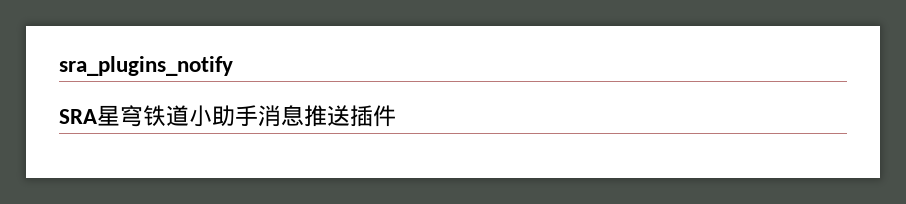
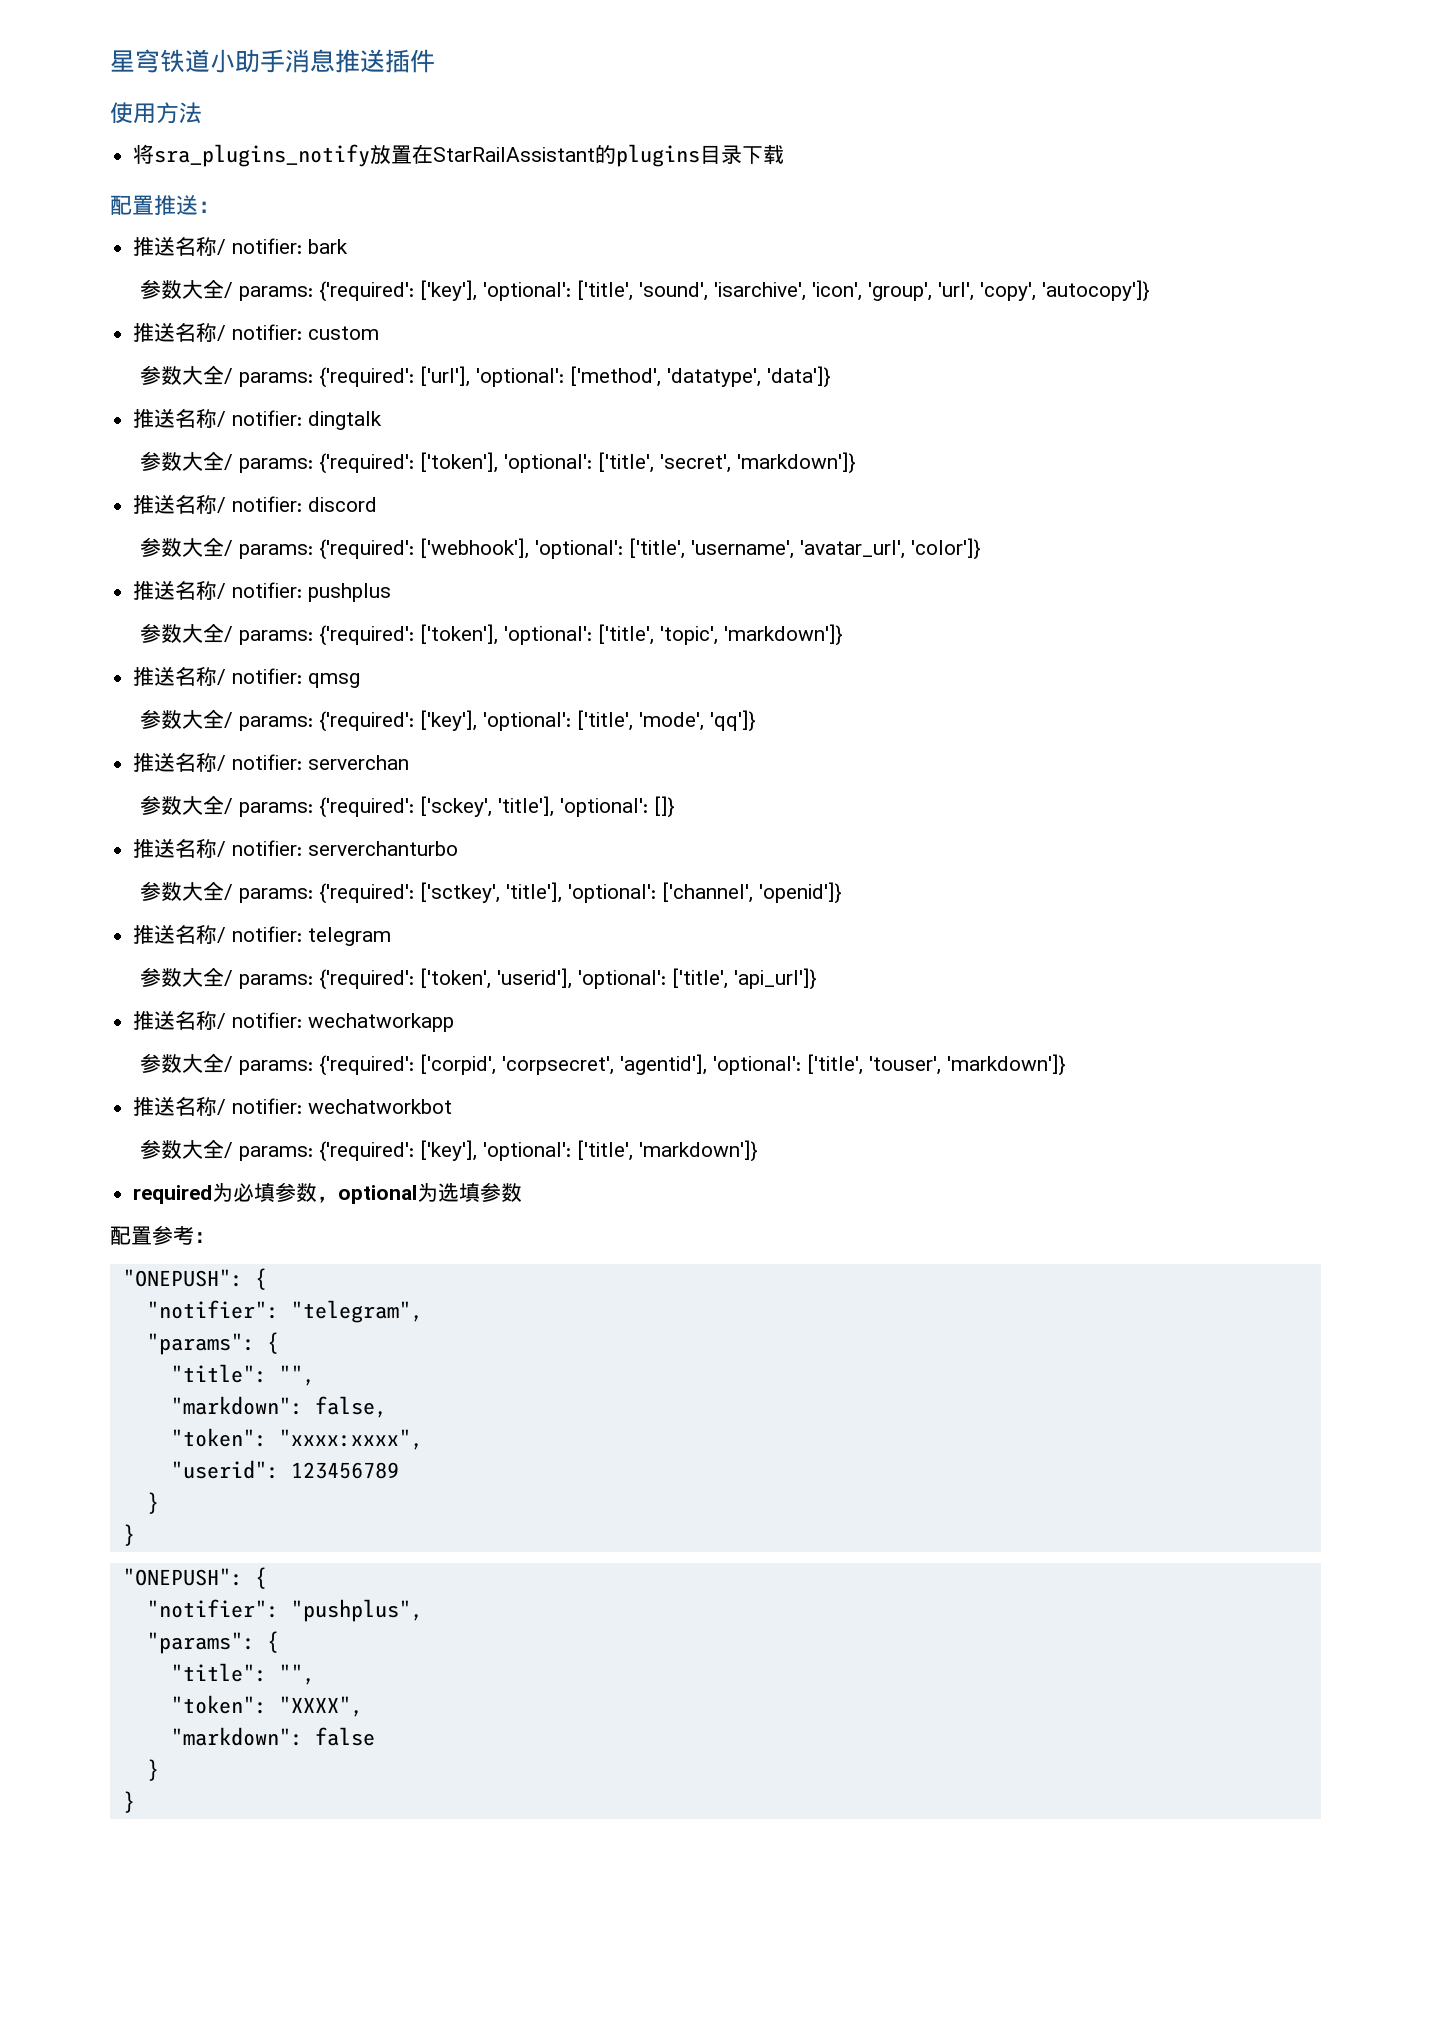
[59,56,233,76] [59,109,97,124] sra_plugins_notify // SRA -> (110, 61) none
(396, 116) none -> [110,102,202,124] [133,144,785,167] [110,195,220,215] [133,236,349,256] [140,279,1151,302] [133,322,380,342] [140,365,832,388] [133,408,383,430] [140,451,857,474] [133,494,378,514] [140,537,982,560] [133,580,392,602] [140,623,844,646] [133,666,361,688] [140,709,757,732] [133,752,410,772] [140,795,676,818] [133,838,459,858] [140,881,843,904] [133,924,392,946] [140,967,818,990] [133,1010,455,1032] [140,1053,1067,1076] [133,1096,453,1116] [140,1139,759,1162] [133,1182,523,1204] [110,1225,215,1245] [122,1268,267,1290] [146,1300,423,1323] [146,1332,279,1355] [170,1364,315,1386] [170,1396,387,1418] [170,1428,423,1450] [170,1460,399,1479] [146,1492,159,1514] [122,1524,135,1546] [122,1567,267,1589] [146,1599,423,1622] [146,1631,279,1654] [170,1663,315,1685] [170,1695,363,1717] [170,1727,375,1746] [146,1759,159,1781] [122,1791,135,1813] // 使用方法 // 将sra_plugins_notify放置在StarRailAssistant的plugins目录下载 // 配置推送： // 推送名称/ notifier: bark // 参数大全/ params: {'required': ['key'], 'optional': ['title', 'sound', 'isarchive', 'icon', 'group', 'url', 'copy', 'autocopy']} // 推送名称/ notifier: custom // 参数大全/ params: {'required': ['url'], 'optional': ['method', 'datatype', 'data']} // 推送名称/ notifier: dingtalk // 参数大全/ params: {'required': ['token'], 'optional': ['title', 'secret', 'markdown']} // 推送名称/ notifier: discord // 参数大全/ params: {'required': ['webhook'], 'optional': ['title', 'username', 'avatar_url', 'color']} // 推送名称/ notifier: pushplus // 参数大全/ params: {'required': ['token'], 'optional': ['title', 'topic', 'markdown']} // 推送名称/ notifier: qmsg // 参数大全/ params: {'required': ['key'], 'optional': ['title', 'mode', 'qq']} // 推送名称/ notifier: serverchan // 参数大全/ params: {'required': ['sckey', 'title'], 'optional': []} // 推送名称/ notifier: serverchanturbo // 参数大全/ params: {'required': ['sctkey', 'title'], 'optional': ['channel', 'openid']} // 推送名称/ notifier: telegram // 参数大全/ params: {'required': ['token', 'userid'], 'optional': ['title', 'api_url']} // 推送名称/ notifier: wechatworkapp // 参数大全/ params: {'required': ['corpid', 'corpsecret', 'agentid'], 'optional': ['title', 'touser', 'markdown']} // 推送名称/ notifier: wechatworkbot // 参数大全/ params: {'required': ['key'], 'optional': ['title', 'markdown']} // required为必填参数，optional为选填参数 // 配置参考： // "ONEPUSH": { // "notifier": "telegram", // "params": { // "title": "", // "markdown": false, // "token": "xxxx:xxxx", // "userid": 123456789 // } // } // "ONEPUSH": { // "notifier": "pushplus", // "params": { // "title": "", // "token": "XXXX", // "markdown": false // } // }

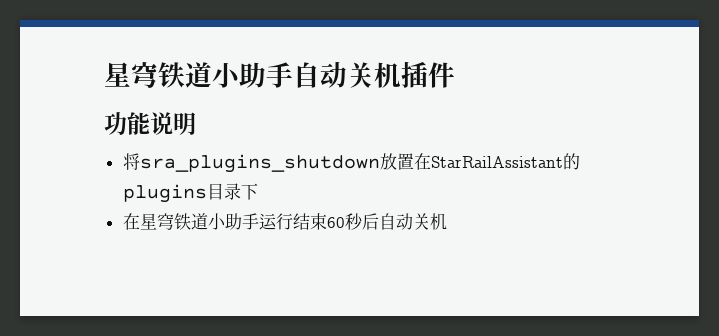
[110,49,385,73] 星穹铁道小助手消息推送 -> [104,61,401,88] 星穹铁道小助手自动关机
[110,102,202,124] 使用方法 -> [104,112,196,135] 功能说明
[154,144,371,167] sra_plugins_notify -> [139,154,380,173] sra_plugins_shutdown
[763,145,785,165] [110,195,220,215] [133,236,349,256] [140,279,1151,302] [133,322,380,342] [140,365,832,388] [133,408,383,430] [140,451,857,474] [133,494,378,514] [140,537,982,560] [133,580,392,602] [140,623,844,646] [133,666,361,688] [140,709,757,732] [133,752,410,772] [140,795,676,818] [133,838,459,858] [140,881,843,904] [133,924,392,946] [140,967,818,990] [133,1010,455,1032] [140,1053,1067,1076] [133,1096,453,1116] [140,1139,759,1162] [133,1182,523,1204] [110,1225,215,1245] [122,1268,267,1290] [146,1300,423,1323] [146,1332,279,1355] [170,1364,315,1386] [170,1396,387,1418] [170,1428,423,1450] [170,1460,399,1479] [146,1492,159,1514] [122,1524,135,1546] [122,1567,267,1589] [146,1599,423,1622] [146,1631,279,1654] [170,1663,315,1685] [170,1695,363,1717] [170,1727,375,1746] [146,1759,159,1781] [122,1791,135,1813] 载 // 配置推送： // 推送名称/ notifier: bark // 参数大全/ params: {'required': ['key'], 'optional': ['title', 'sound', 'isarchive', 'icon', 'group', 'url', 'copy', 'autocopy']} // 推送名称/ notifier: custom // 参数大全/ params: {'required': ['url'], 'optional': ['method', 'datatype', 'data']} // 推送名称/ notifier: dingtalk // 参数大全/ params: {'required': ['token'], 'optional': ['title', 'secret', 'markdown']} // 推送名称/ notifier: discord // 参数大全/ params: {'required': ['webhook'], 'optional': ['title', 'username', 'avatar_url', 'color']} // 推送名称/ notifier: pushplus // 参数大全/ params: {'required': ['token'], 'optional': ['title', 'topic', 'markdown']} // 推送名称/ notifier: qmsg // 参数大全/ params: {'required': ['key'], 'optional': ['title', 'mode', 'qq']} // 推送名称/ notifier: serverchan // 参数大全/ params: {'required': ['sckey', 'title'], 'optional': []} // 推送名称/ notifier: serverchanturbo // 参数大全/ params: {'required': ['sctkey', 'title'], 'optional': ['channel', 'openid']} // 推送名称/ notifier: telegram // 参数大全/ params: {'required': ['token', 'userid'], 'optional': ['title', 'api_url']} // 推送名称/ notifier: wechatworkapp // 参数大全/ params: {'required': ['corpid', 'corpsecret', 'agentid'], 'optional': ['title', 'touser', 'markdown']} // 推送名称/ notifier: wechatworkbot // 参数大全/ params: {'required': ['key'], 'optional': ['title', 'markdown']} // required为必填参数，optional为选填参数 // 配置参考： // "ONEPUSH": { // "notifier": "telegram", // "params": { // "title": "", // "markdown": false, // "token": "xxxx:xxxx", // "userid": 123456789 // } // } // "ONEPUSH": { // "notifier": "pushplus", // "params": { // "title": "", // "token": "XXXX", // "markdown": false // } // } -> [122,213,447,230] // 在星穹铁道小助手运行结束60秒后自动关机

